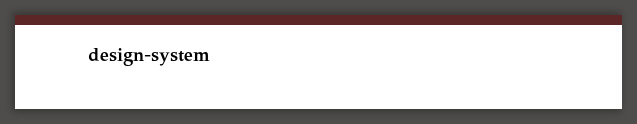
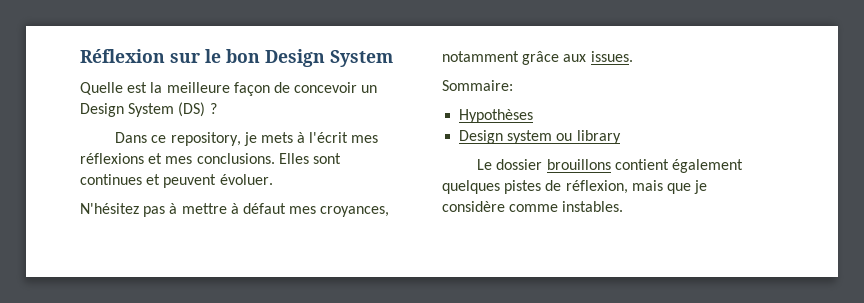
[88,48,210,66] design-system -> [80,49,393,67] [80,82,378,96] [80,102,217,117] [115,132,379,146] [80,153,341,164] [80,174,273,188] [80,203,390,217] [442,51,633,65] [442,80,513,91] [459,109,534,123] [459,130,621,144] [477,159,743,173] [442,180,708,194] [442,201,624,212] Réflexion sur le bon Design System // Quelle est la meilleure façon de concevoir un Design System (DS) ? // Dans ce repository, je mets à l'écrit mes réflexions et mes conclusions. Elles sont continues et peuvent évoluer. // N'hésitez pas à mettre à défaut mes croyances, notamment grâce aux issues. // Sommaire: // Hypothèses // Design system ou library // Le dossier brouillons contient également quelques pistes de réflexion, mais que je considère comme instables.

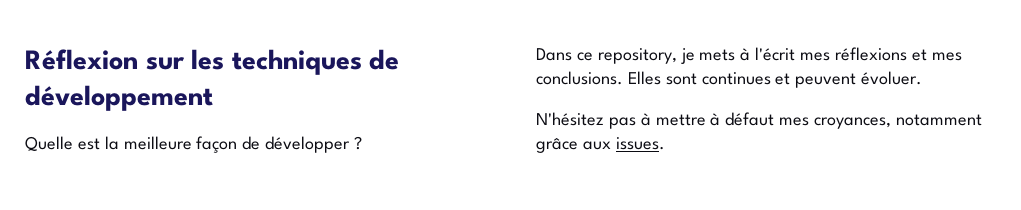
[205,49,393,67] le bon Design System -> [191,49,400,75] [25,85,213,111] les techniques de développement
[294,82,378,93] [80,102,206,117] concevoir un Design System (DS) -> [265,136,351,153] développer
[442,80,513,91] [459,109,534,123] [459,130,621,144] [477,159,743,173] [442,180,708,194] [442,201,624,212] // Sommaire: // Hypothèses // Design system ou library // Le dossier brouillons contient également quelques pistes de réflexion, mais que je considère comme instables. -> (665, 143) none

